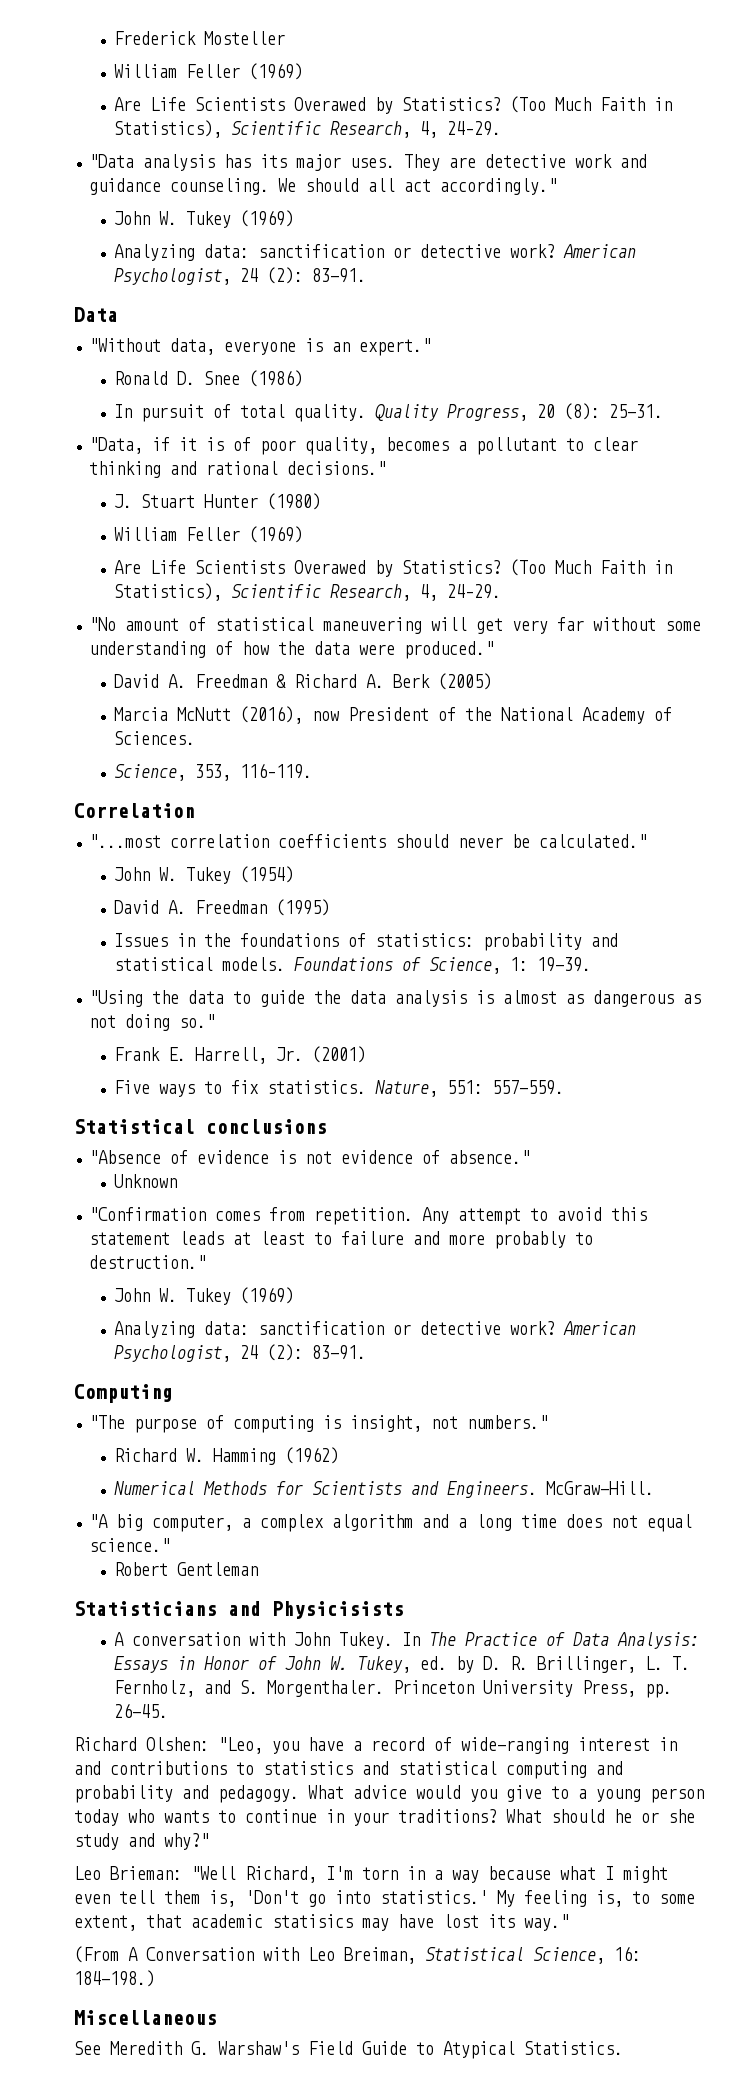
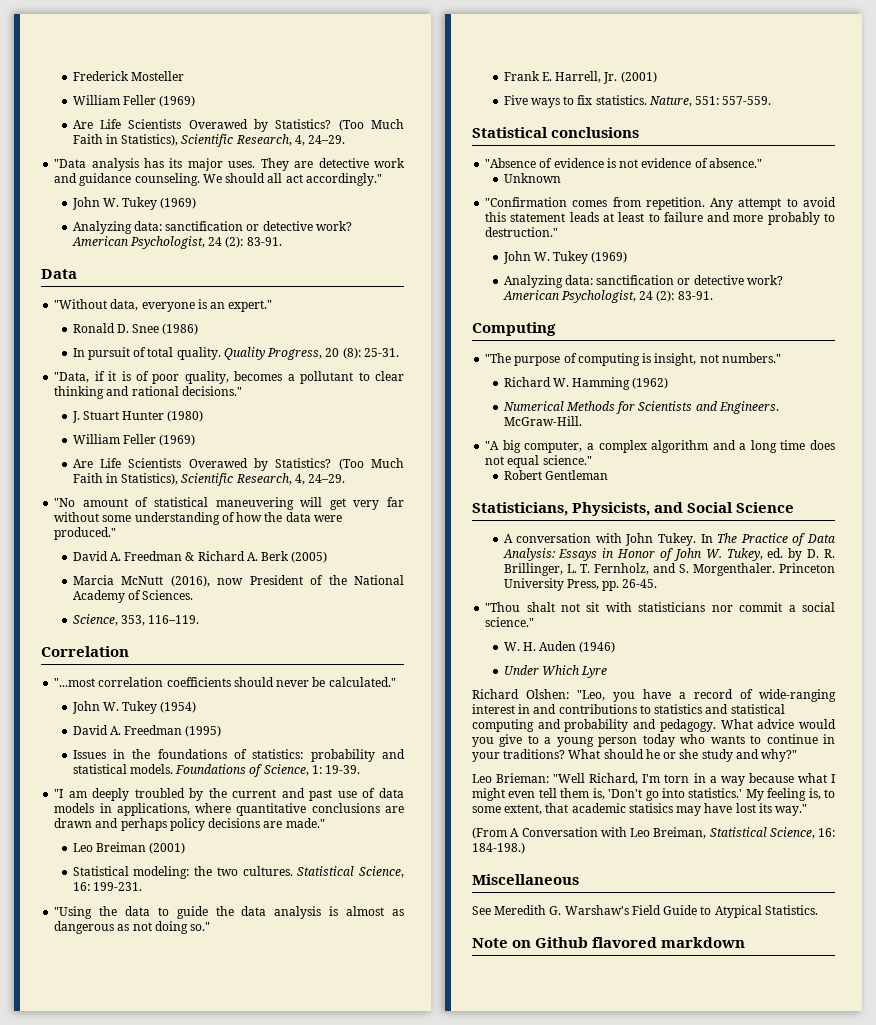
(591, 964) none -> [54,788,404,801] [54,803,405,816] [54,818,325,831] [72,842,186,854] [72,866,405,879] [72,882,142,891] // "I am deeply troubled by the current and past use of data models in applications, where quantitative conclusions are drawn and perhaps policy decisions are made." // Leo Breiman (2001) // Statistical modeling: the two cultures. Statistical Science, 16: 199-231.
[74,1601,404,1619] Statisticians and Physicisists -> [472,502,795,516] Statisticians, Physicists, and Social Science
(168, 1710) none -> [485,602,835,612] [485,617,535,627] [503,641,616,653] [503,665,608,678] // "Thou shalt not sit with statisticians nor commit a social science." // W. H. Auden (1946) // Under Which Lyre
(623, 2048) none -> [472,937,746,948] // Note on Github flavored markdown

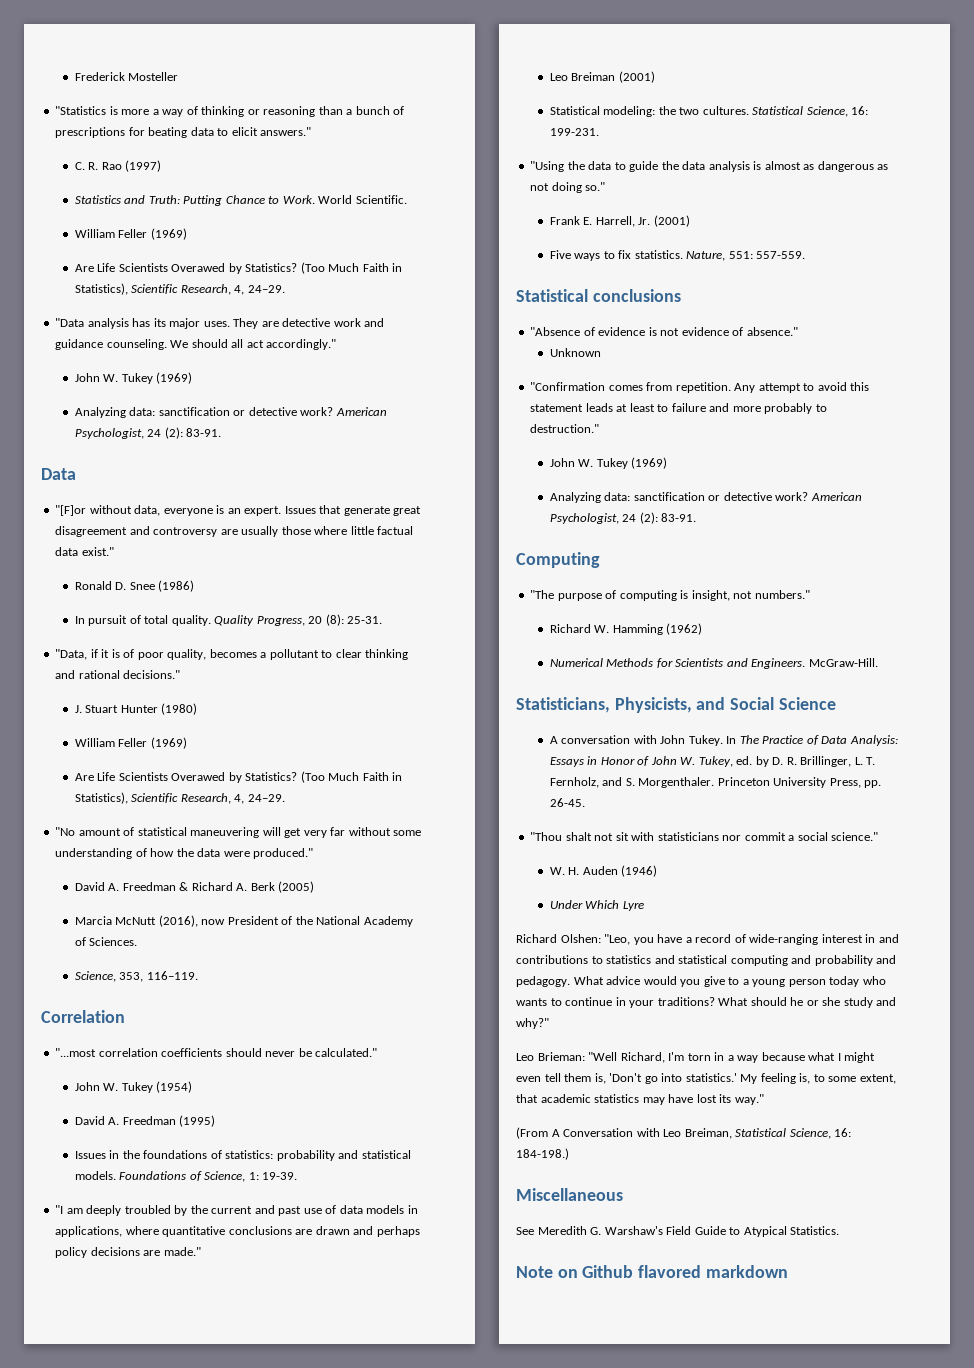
(184, 76) none -> [55,106,405,117] [55,127,312,138] [74,160,162,172] [74,195,407,206] // "Statistics is more a way of thinking or reasoning than a bunch of prescriptions for beating data to elicit answers." // C. R. Rao (1997) // Statistics and Truth: Putting Chance to Work. World Scientific.
[54,299,108,309] "Without -> [55,505,132,516] "[F]or without
[228,300,273,312] expert." -> [244,505,422,516] [55,526,414,537] [55,547,114,556] expert. Issues that generate great disagreement and controversy are usually those where little factual data exist."
[485,440,835,453] [485,455,592,468] [503,470,608,480] // "A big computer, a complex algorithm and a long time does not equal science." // Robert Gentleman -> (878, 662) none
[628,803,673,813] statisics -> [594,1094,640,1103] statistics

